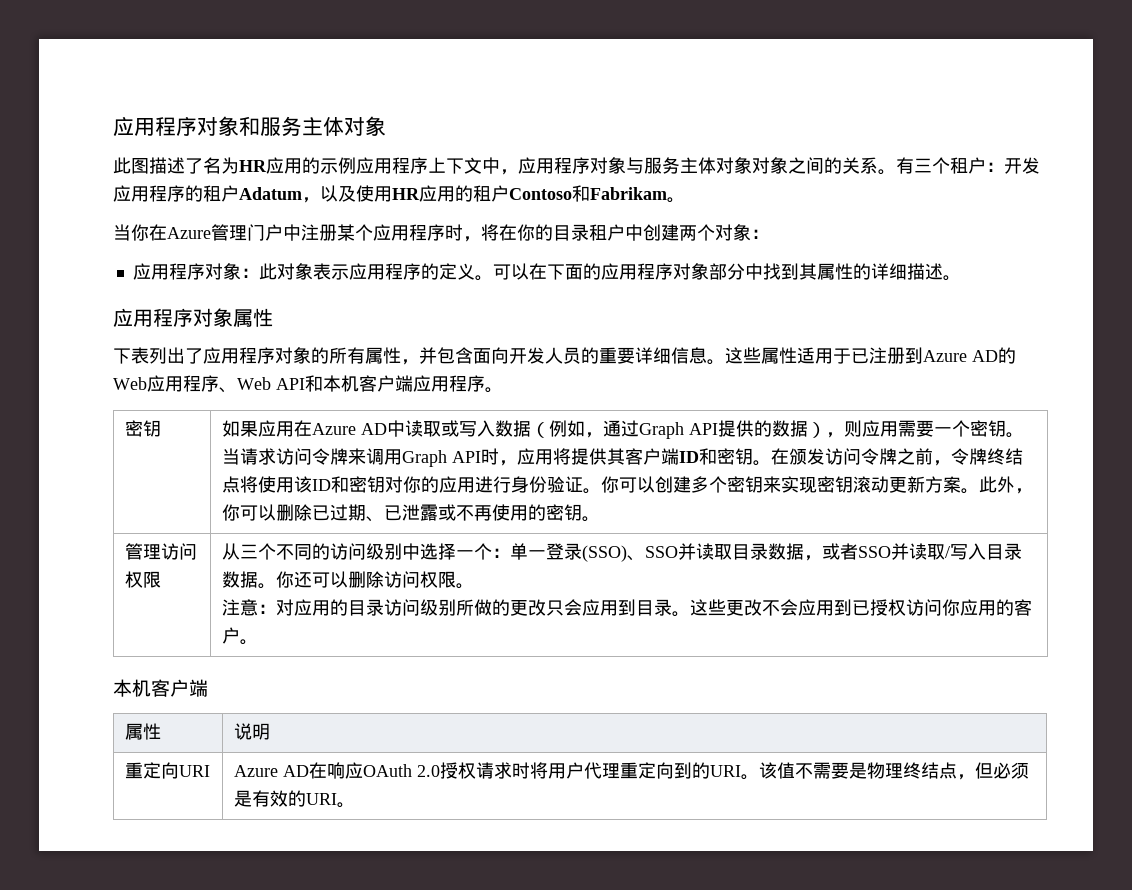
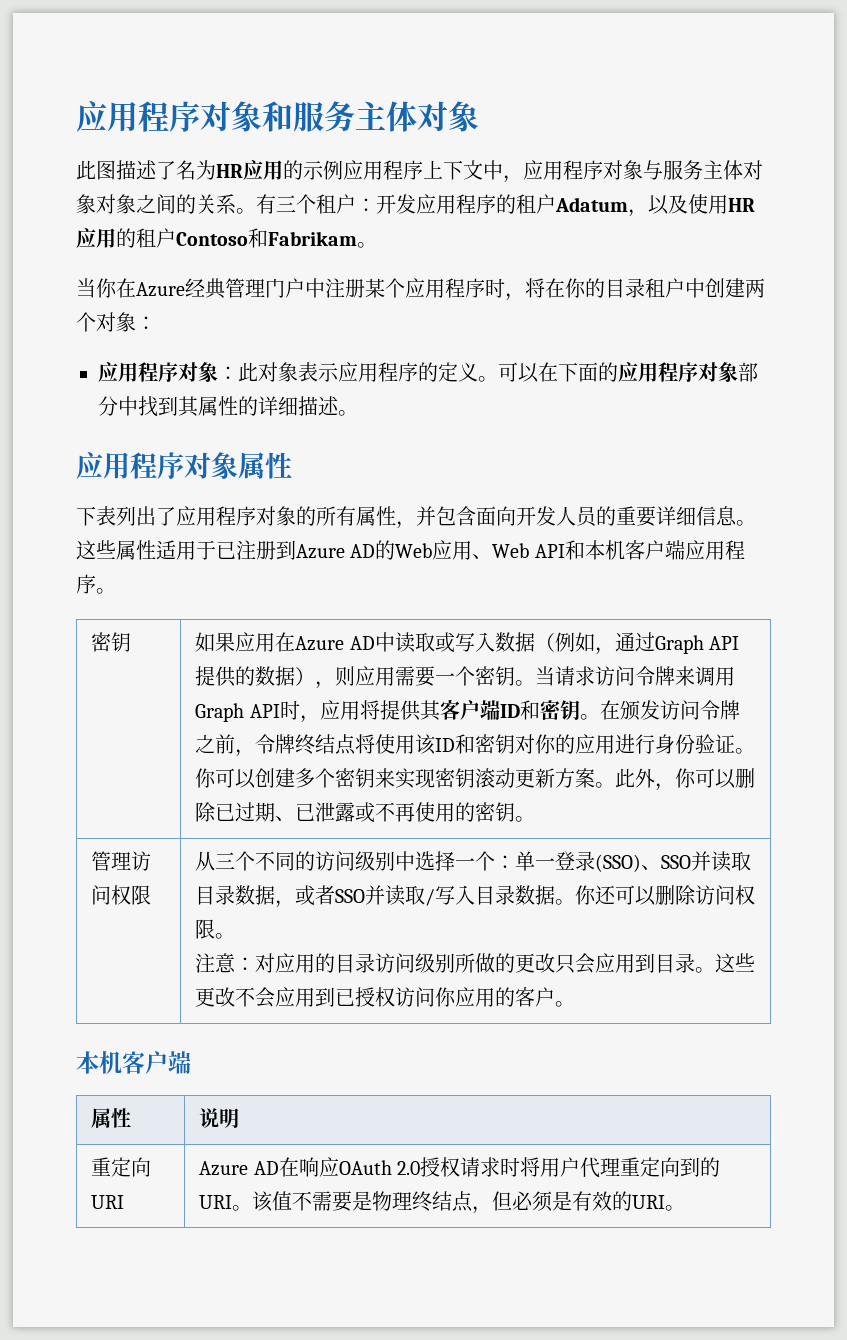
(211, 233) none -> [185,278,226,299] 经典
[183,375,219,392] 程序 -> (473, 550) none

